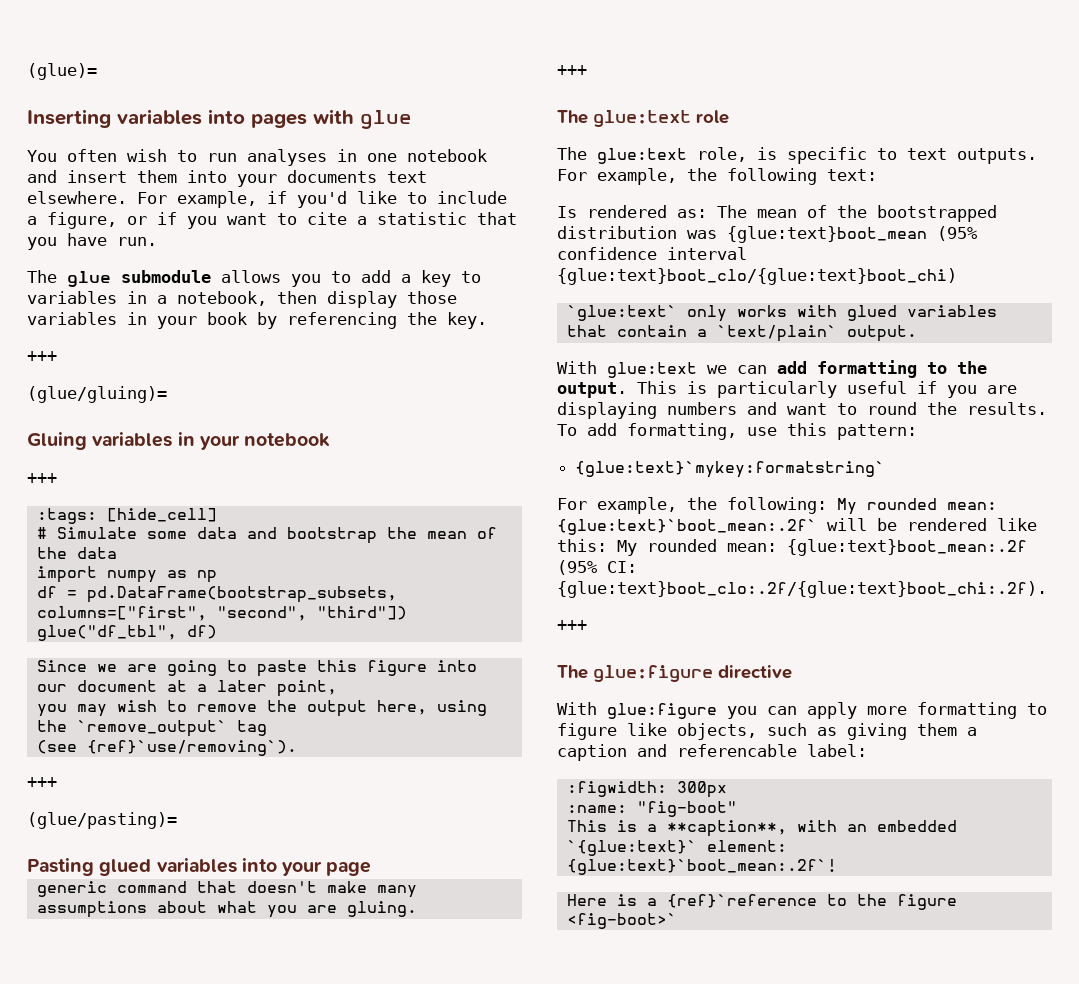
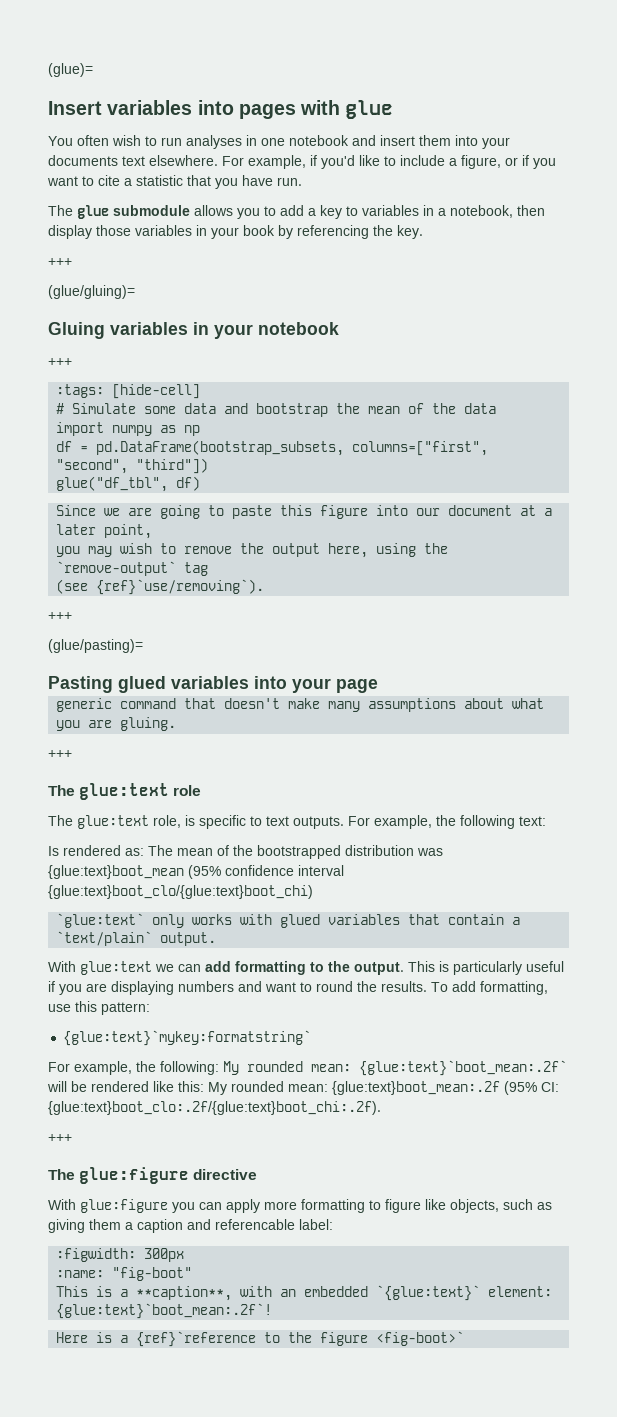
[27,109,111,128] Inserting -> [48,101,102,115] Insert
[106,508,217,522] [hide_cell] -> [112,384,201,399] [hide-cell]
[76,720,227,737] `remove_output` -> [56,561,177,576] `remove-output`

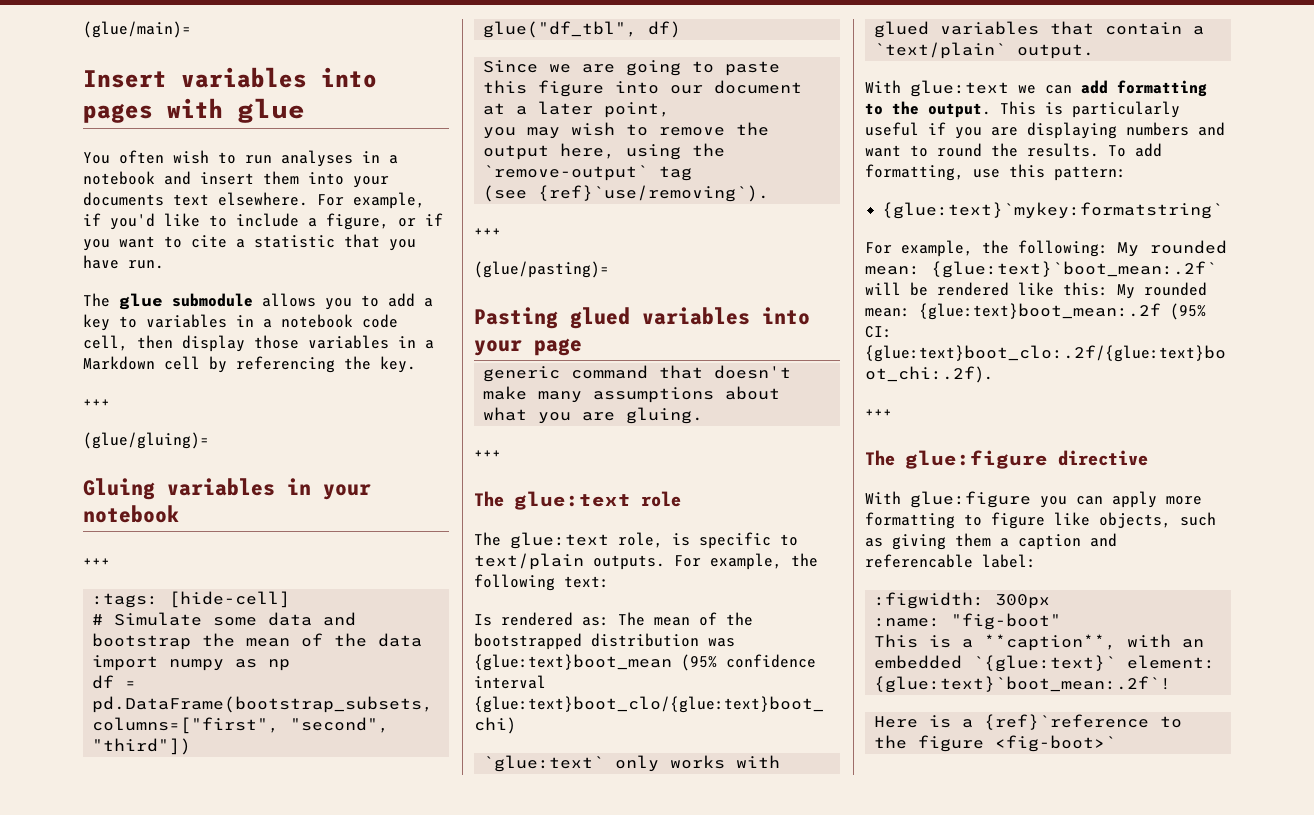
[48,63,93,77] (glue)= -> [83,21,191,38] (glue/main)=
[261,138,285,146] one -> [389,155,398,164] a
[450,205,513,218] notebook, -> [281,314,398,328] [83,335,128,351] notebook code cell,
[211,225,275,239] your book -> [425,340,434,349] [83,356,200,370] a Markdown cell
[266,816,289,826] text -> [474,553,584,570] text/plain

